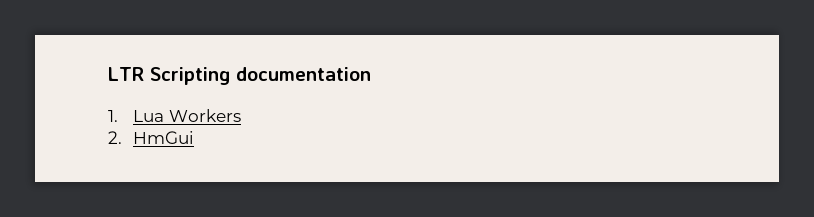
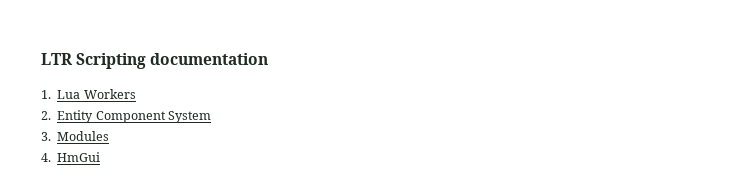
(122, 137) none -> [57,110,211,123] [41,131,110,141] [41,153,51,162] Entity Component System // 3. Modules // 4.

